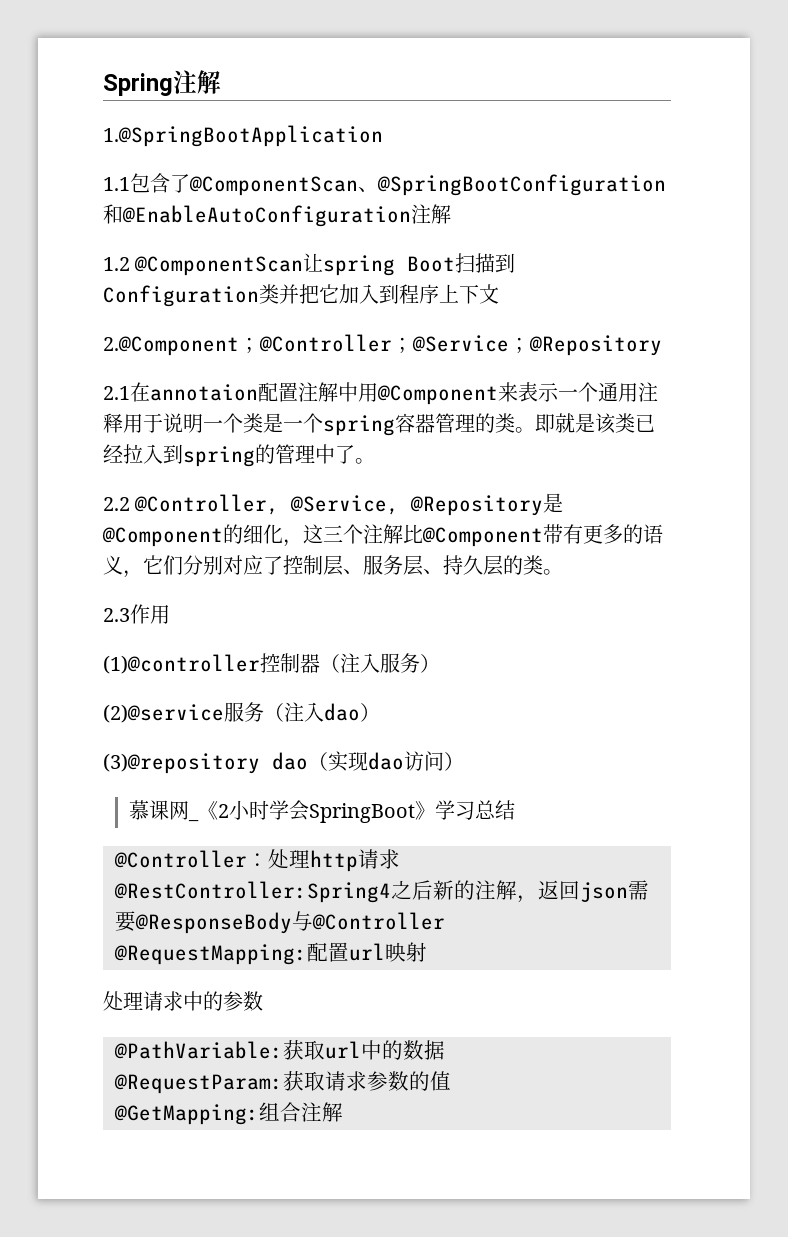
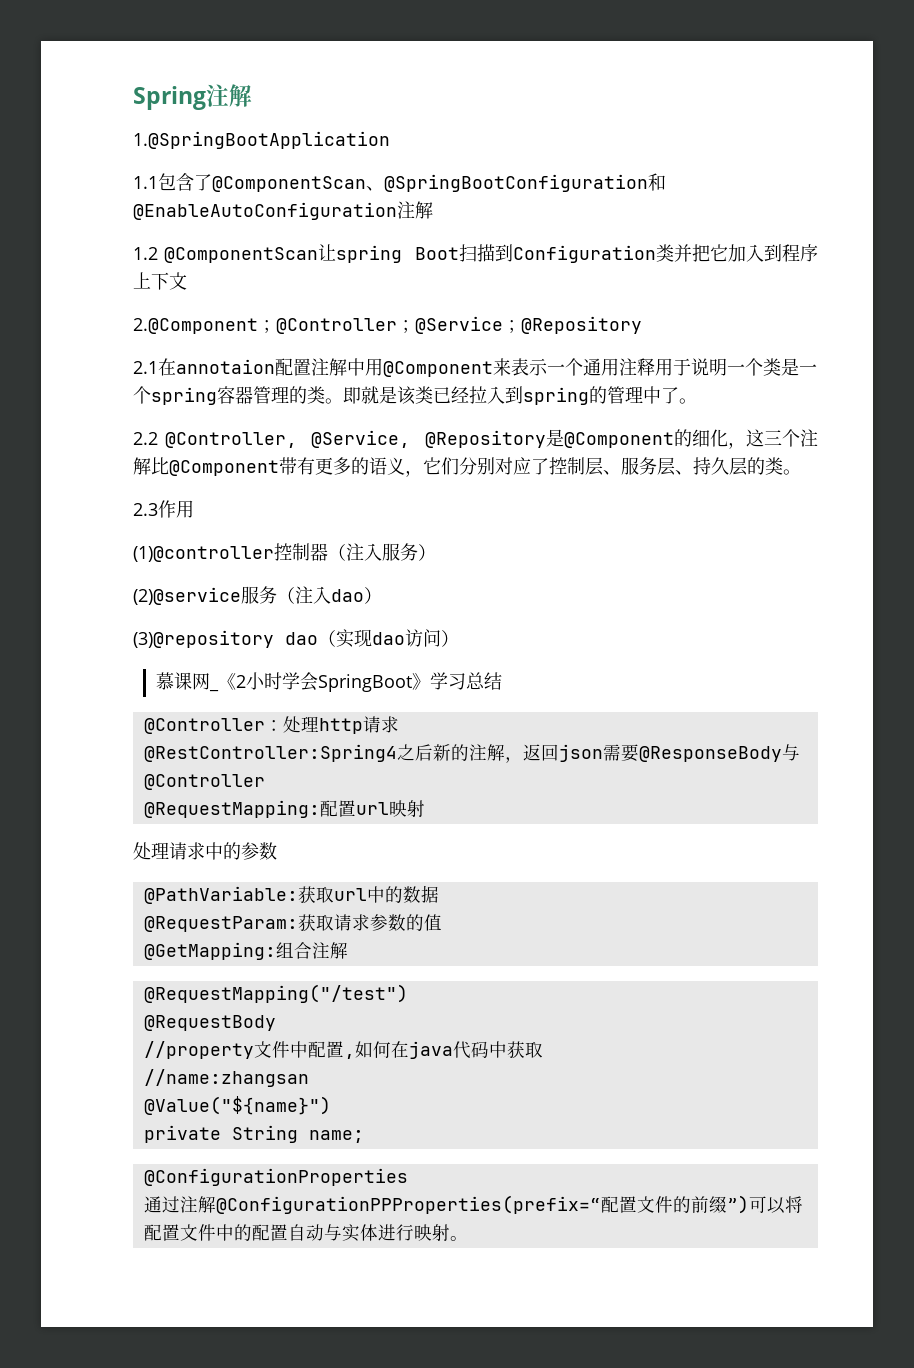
(343, 1112) none -> [143,984,408,1003] [143,1015,276,1031] [143,1041,543,1059] [143,1069,309,1087] [143,1096,331,1115] [143,1125,364,1143] [143,1168,408,1186] [143,1195,803,1214] [143,1224,468,1242] // @RequestMapping("/test") // @RequestBody // //property文件中配置,如何在java代码中获取 // //name:zhangsan // @Value("${name}") // private String name; // @ConfigurationProperties // 通过注解@ConfigurationPPProperties(prefix=“配置文件的前缀”)可以将配置文件中的配置自动与实体进行映射。

